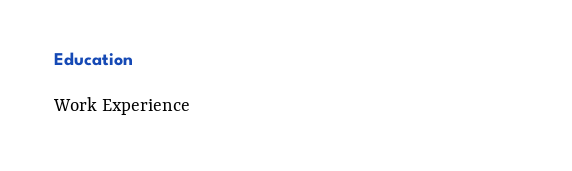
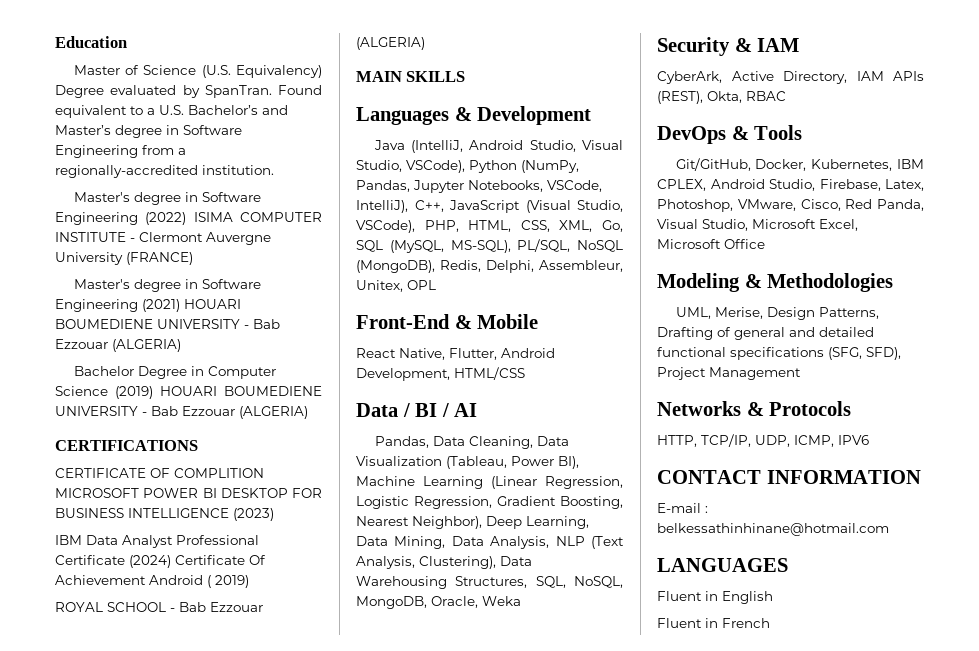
[53,97,191,115] Work Experience -> [73,65,322,78] [55,85,322,98] [55,105,288,118] [55,125,242,138] [55,145,186,158] [55,165,274,178] [73,192,261,205] [55,212,322,225] [55,232,271,245] [55,252,193,265] [73,279,261,292] [55,299,241,312] [55,319,280,329] [55,339,181,352] [73,366,276,379] [55,386,322,399] [55,406,308,419] [55,440,198,451] [55,468,264,478] [55,488,322,498] [55,508,274,521] [55,535,259,548] [55,555,266,568] [55,575,249,588] [55,602,263,612] [356,37,425,50] [356,71,466,82] [356,106,592,125] [373,140,623,153] [356,160,579,173] [356,180,602,193] [356,200,623,213] [356,220,623,233] [356,239,623,253] [356,260,623,273] [356,280,436,292] [356,314,539,329] [356,348,555,360] [356,367,525,381] [356,403,478,417] [374,436,569,449] [356,456,579,469] [356,476,623,489] [356,496,623,509] [356,516,589,529] [356,536,624,549] [356,556,532,569] [356,576,623,589] [356,596,521,609] [657,37,800,56] [657,71,924,84] [657,91,786,104] [657,125,803,144] [675,158,924,171] [657,179,924,191] [657,199,924,212] [657,219,858,231] [657,239,765,249] [657,273,894,292] [675,307,879,320] [657,327,874,340] [657,347,901,360] [657,367,801,380] [657,401,852,416] [657,434,869,447] [657,470,921,484] [657,503,708,513] [657,523,889,536] [657,558,788,572] [657,591,773,604] [657,618,770,628] Master of Science (U.S. Equivalency) Degree evaluated by SpanTran. Found equivalent to a U.S. Bachelor’s and Master’s degree in Software Engineering from a regionally-accredited institution. // Master's degree in Software Engineering (2022) ISIMA COMPUTER INSTITUTE - Clermont Auvergne University (FRANCE) // Master's degree in Software Engineering (2021) HOUARI BOUMEDIENE UNIVERSITY - Bab Ezzouar (ALGERIA) // Bachelor Degree in Computer Science (2019) HOUARI BOUMEDIENE UNIVERSITY - Bab Ezzouar (ALGERIA) // CERTIFICATIONS // CERTIFICATE OF COMPLITION MICROSOFT POWER BI DESKTOP FOR BUSINESS INTELLIGENCE (2023) // IBM Data Analyst Professional Certificate (2024) Certificate Of Achievement Android ( 2019) // ROYAL SCHOOL - Bab Ezzouar (ALGERIA) // MAIN SKILLS // Languages & Development // Java (IntelliJ, Android Studio, Visual Studio, VSCode), Python (NumPy, Pandas, Jupyter Notebooks, VSCode, IntelliJ), C++, JavaScript (Visual Studio, VSCode), PHP, HTML, CSS, XML, Go, SQL (MySQL, MS-SQL), PL/SQL, NoSQL (MongoDB), Redis, Delphi, Assembleur, Unitex, OPL // Front-End & Mobile // React Native, Flutter, Android Development, HTML/CSS // Data / BI / AI // Pandas, Data Cleaning, Data Visualization (Tableau, Power BI), Machine Learning (Linear Regression, Logistic Regression, Gradient Boosting, Nearest Neighbor), Deep Learning, Data Mining, Data Analysis, NLP (Text Analysis, Clustering), Data Warehousing Structures, SQL, NoSQL, MongoDB, Oracle, Weka // Security & IAM // CyberArk, Active Directory, IAM APIs (REST), Okta, RBAC // DevOps & Tools // Git/GitHub, Docker, Kubernetes, IBM CPLEX, Android Studio, Firebase, Latex, Photoshop, VMware, Cisco, Red Panda, Visual Studio, Microsoft Excel, Microsoft Office // Modeling & Methodologies // UML, Merise, Design Patterns, Drafting of general and detailed functional specifications (SFG, SFD), Project Management // Networks & Protocols // HTTP, TCP/IP, UDP, ICMP, IPV6 // CONTACT INFORMATION // E-mail : belkessathinhinane@hotmail.com // LANGUAGES // Fluent in English // Fluent in French

